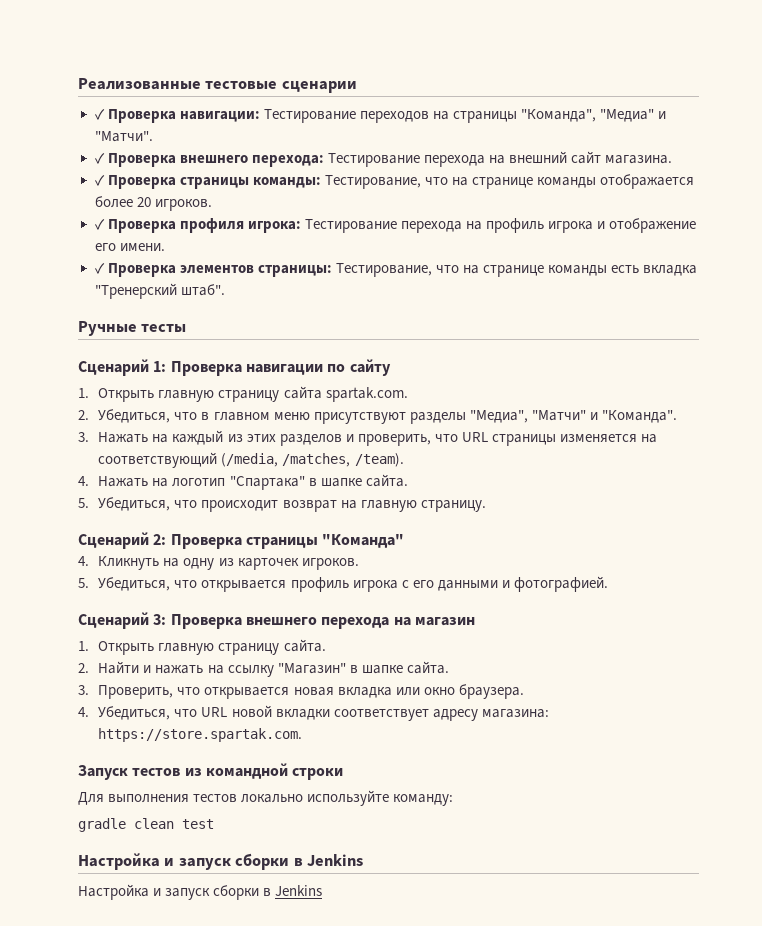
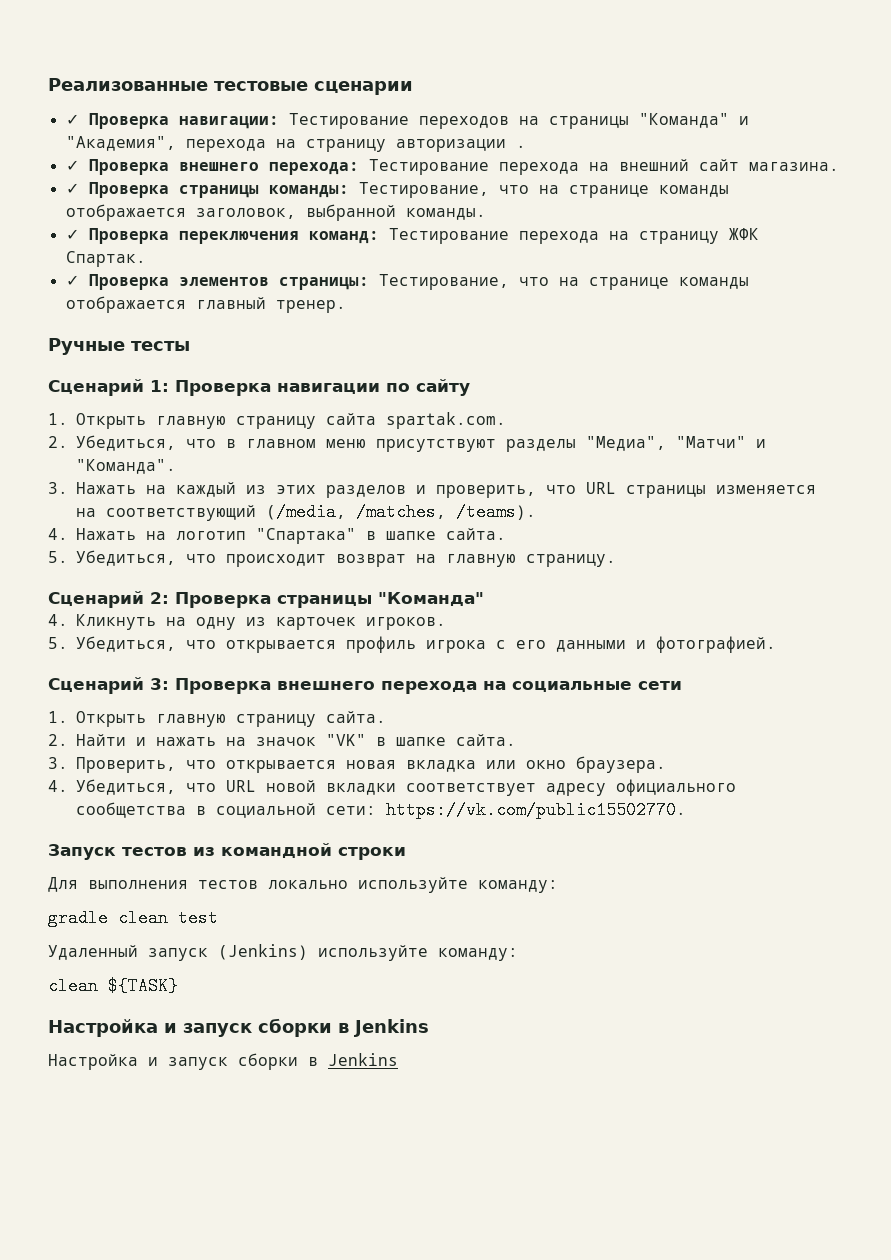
[520,109,666,122] [94,131,153,142] "Команда", "Медиа" и "Матчи". -> [638,113,749,128] [65,136,526,152] "Команда" и "Академия", перехода на страницу авторизации .
[94,196,212,211] [94,218,696,233] [94,243,165,251] более 20 игроков. // ✓ Проверка профиля игрока: Тестирование перехода на профиль игрока и отображение его имени. -> [195,204,486,221] [65,228,759,244] [65,251,146,267] заголовок, выбранной команды. // ✓ Проверка переключения команд: Тестирование перехода на страницу ЖФК Спартак.
[610,265,697,276] [94,283,225,299] есть вкладка "Тренерский штаб". -> [65,296,346,313] отображается главный тренер.
[354,453,404,467] /team). -> [456,503,536,521] /teams).
[414,617,475,626] магазин -> [512,681,682,692] социальные сети
[227,663,346,677] ссылку "Магазин" -> [256,734,366,746] значок "VK"
[481,709,549,718] [98,728,303,742] магазина: https://store.spartak.com. -> [616,779,736,796] [76,801,686,819] официального сообщетства в социальной сети: https://vk.com/public15502770.
(214, 824) none -> [48,944,518,961] [48,977,178,995] // Удаленный запуск (Jenkins) используйте команду: // clean ${TASK}

